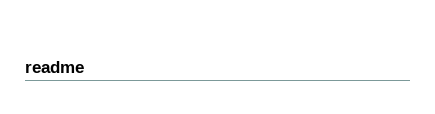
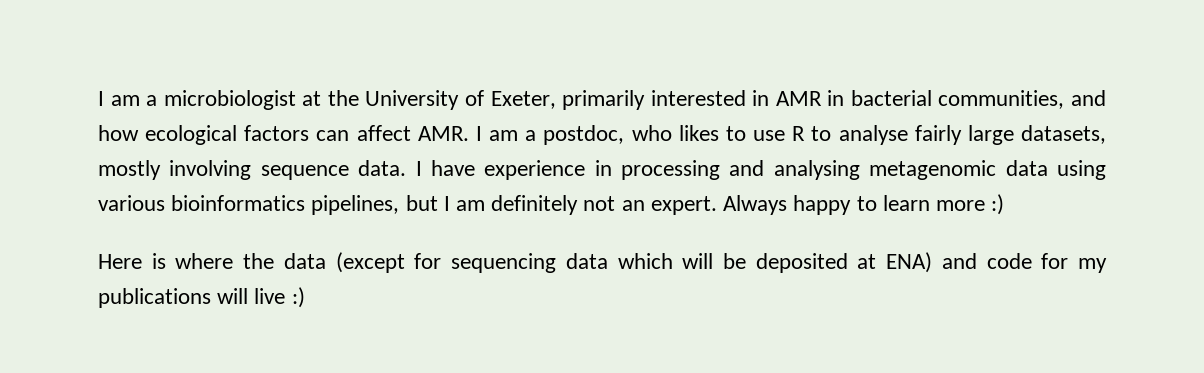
[25,61,84,73] readme -> [98,90,1106,110] [98,125,1106,145] [98,160,1106,180] [98,194,1005,215] [98,252,1107,273] [98,287,305,308] I am a microbiologist at the University of Exeter, primarily interested in AMR in bacterial communities, and how ecological factors can affect AMR. I am a postdoc, who likes to use R to analyse fairly large datasets, mostly involving sequence data. I have experience in processing and analysing metagenomic data using various bioinformatics pipelines, but I am definitely not an expert. Always happy to learn more :) // Here is where the data (except for sequencing data which will be deposited at ENA) and code for my publications will live :)

